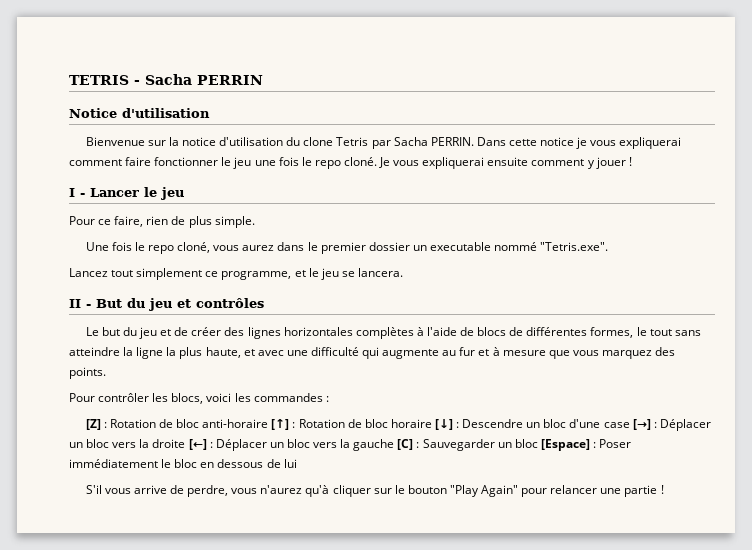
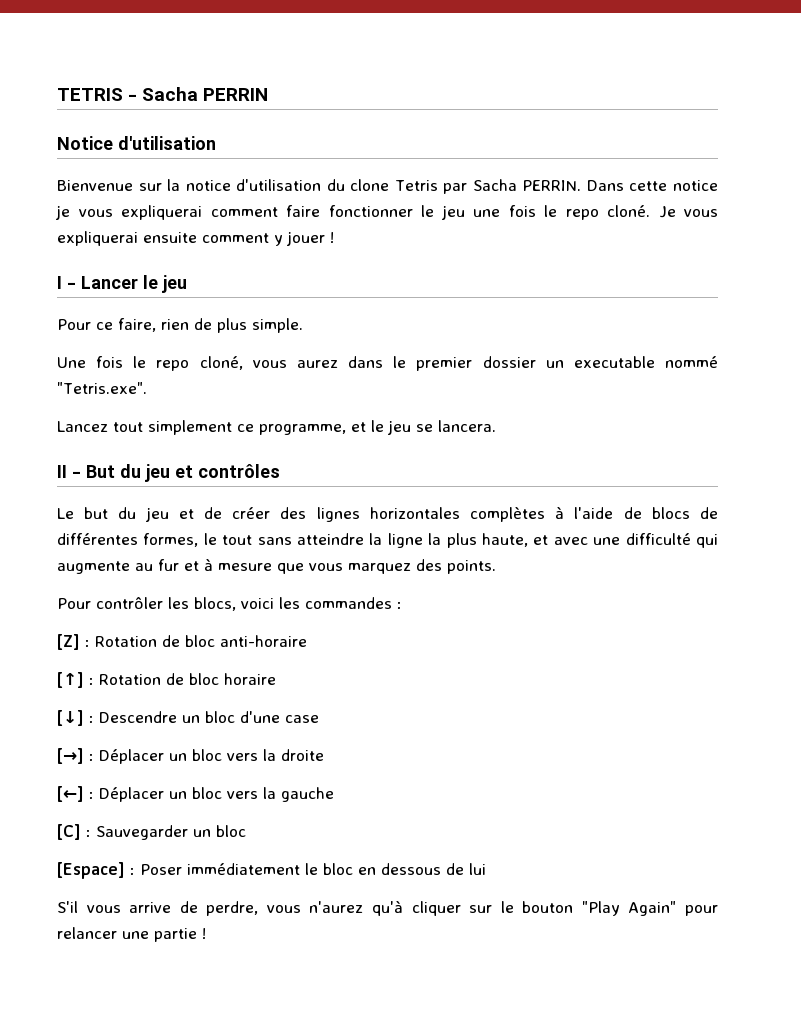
(269, 423) none -> (307, 641) //
(432, 423) none -> (276, 679) //
(630, 425) none -> (319, 719) //
(186, 443) none -> (324, 755) //
(395, 445) none -> (334, 794) //
(538, 443) none -> (246, 831) //

